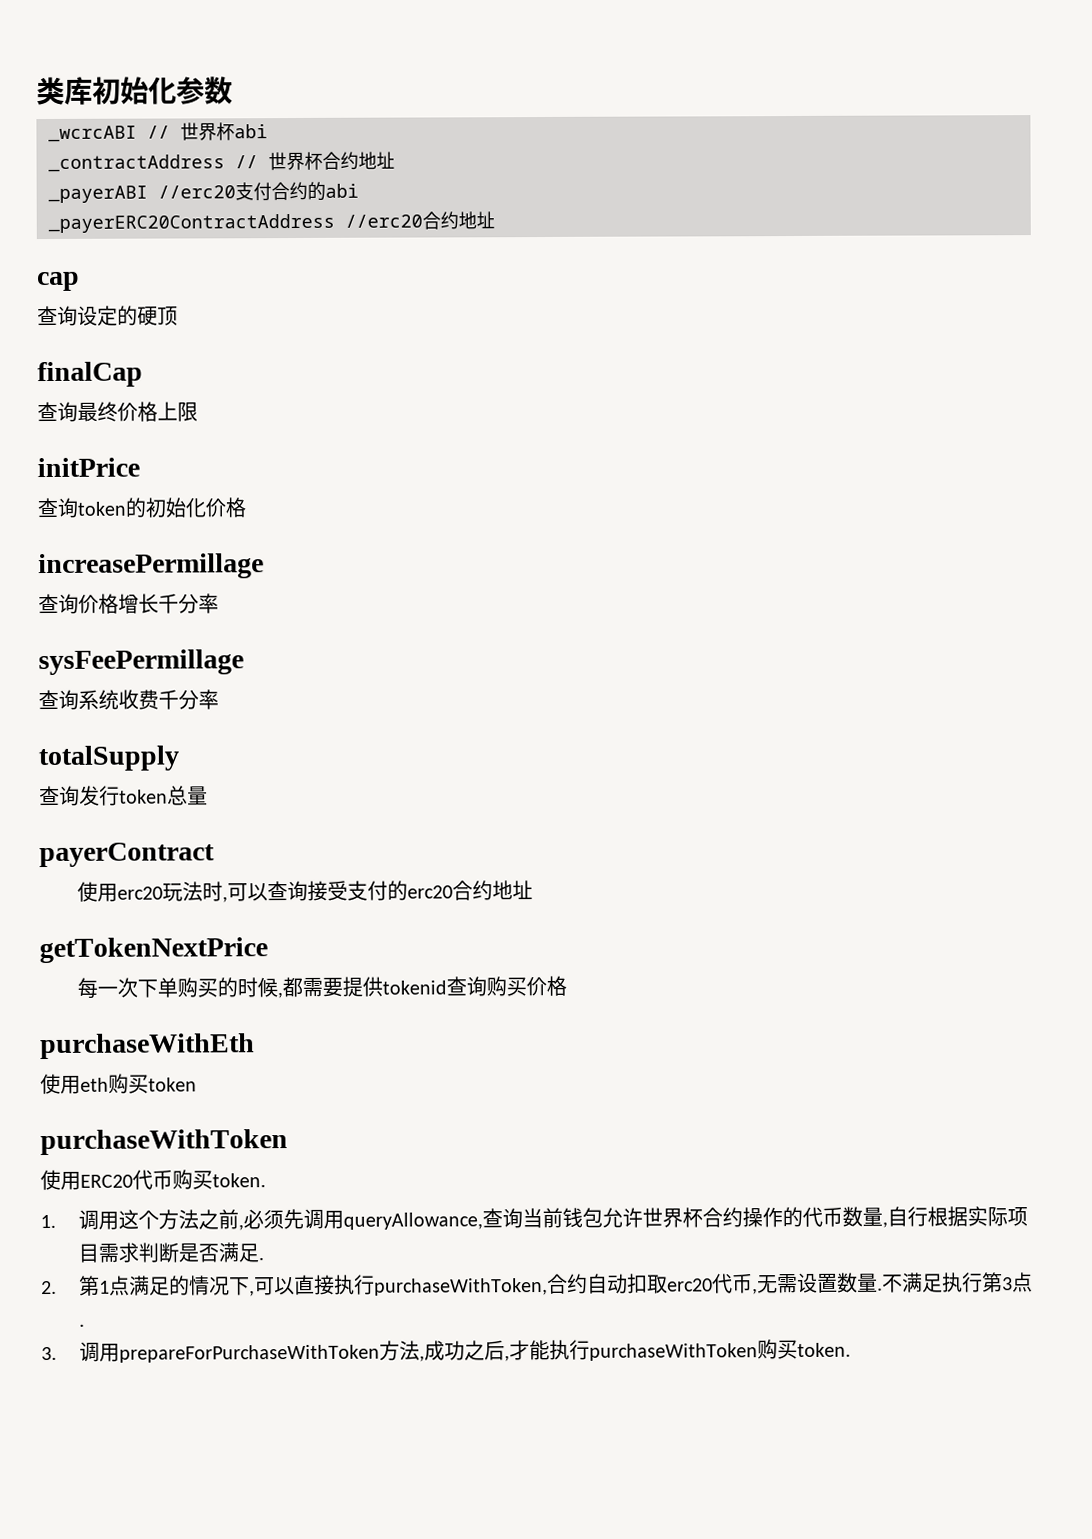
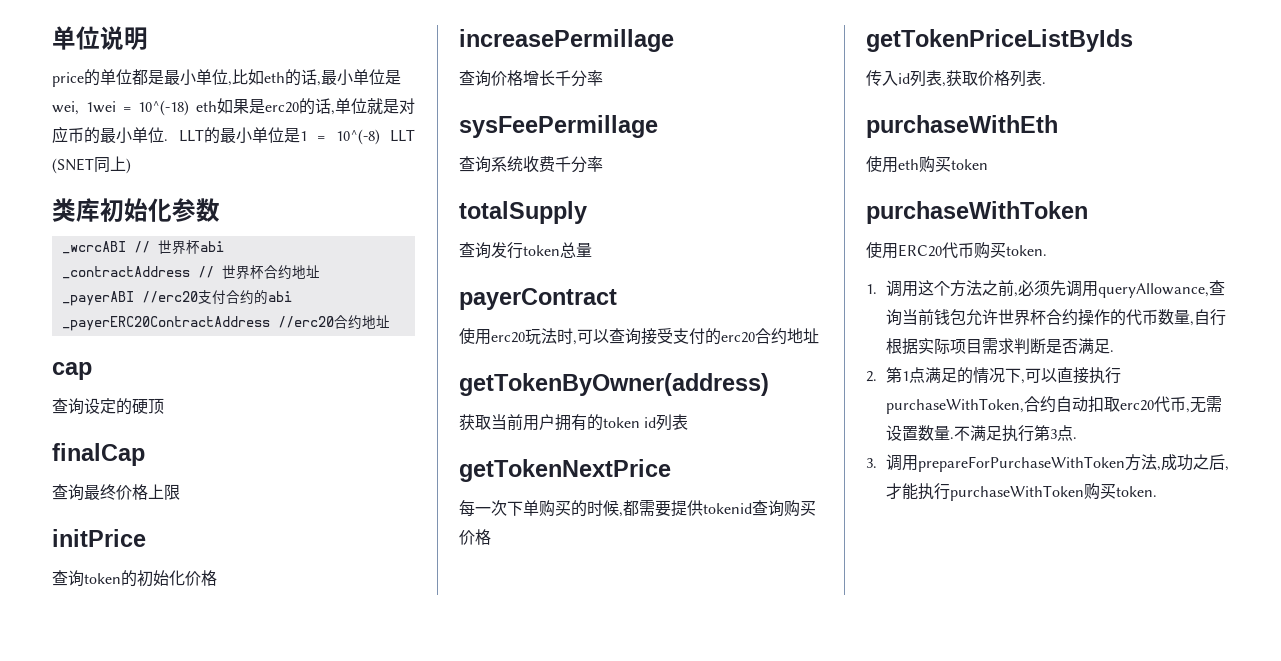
(36, 91) none -> [52,26,148,50] [52,69,401,87] [52,98,415,116] [52,126,415,145] [52,156,131,174] 单位说明 // price的单位都是最小单位,比如eth的话,最小单位是wei, 1wei = 10^(-18) eth如果是erc20的话,单位就是对应币的最小单位. LLT的最小单位是1 = 10^(-8) LLT (SNET同上) //
(533, 890) none -> [459,373,769,396] [459,414,689,431] // getTokenByOwner(address) // 获取当前用户拥有的token id列表
(567, 986) none -> [866,29,1133,52] [866,70,1046,87] // getTokenPriceListByIds // 传入id列表,获取价格列表.

